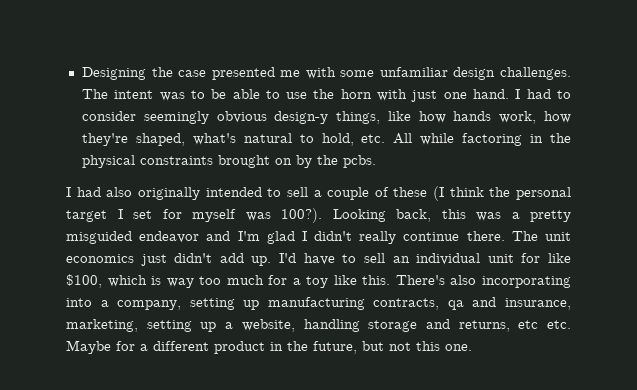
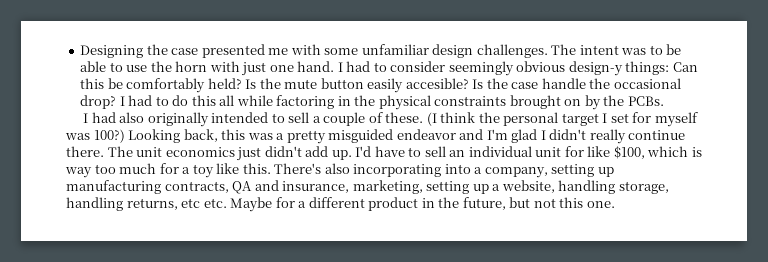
[336,111,572,124] [81,133,413,146] things, like how hands work, how they're shaped, what's natural to hold, etc. All -> [625,61,698,75] [80,78,681,93] [80,95,235,109] things: Can this be comfortably held? Is the mute button easily accesible? Is the case handle the occasional drop? I had to do this all
[342,155,376,168] pcbs. -> [627,96,664,106] PCBs.
[393,187,428,197] these -> [385,112,424,123] these.
[281,208,322,223] 100?). -> [93,129,125,143] 100?)
[447,300,464,310] qa -> [232,181,253,194] QA
[368,319,450,332] storage and -> [618,181,669,194] [66,197,123,211] storage, handling

